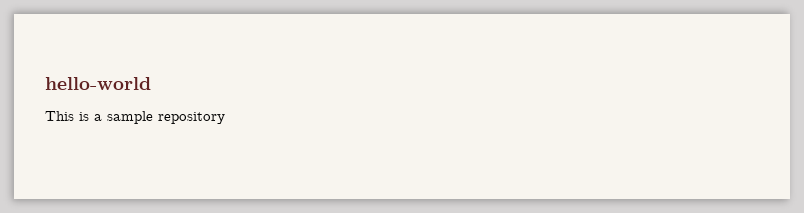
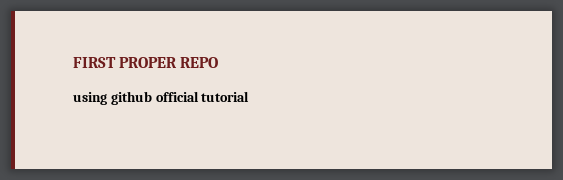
[45,77,151,90] [45,111,225,124] hello-world // This is a sample repository -> [73,57,219,68] [73,91,250,105] FIRST PROPER REPO // using github official tutorial

